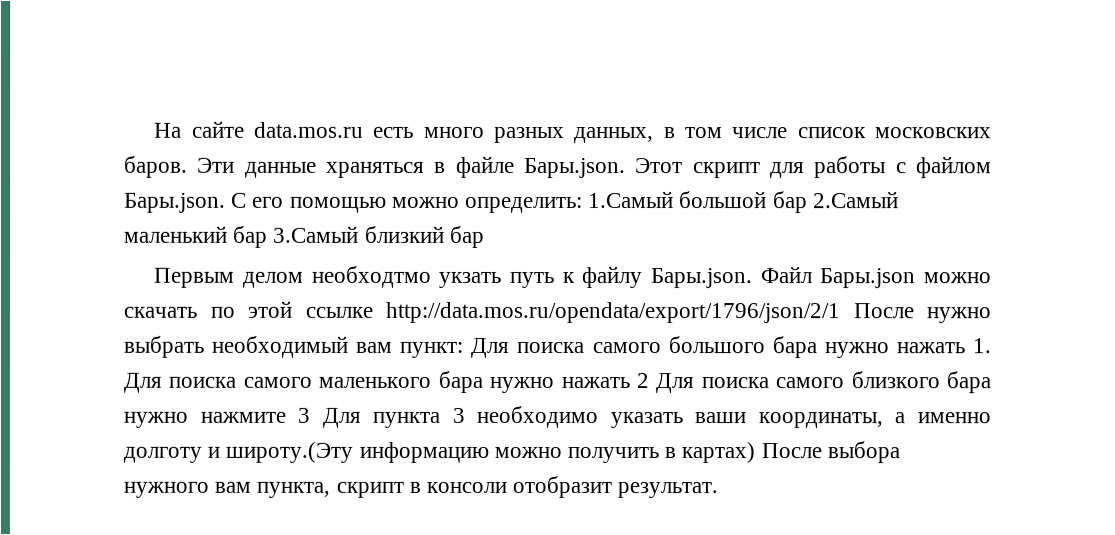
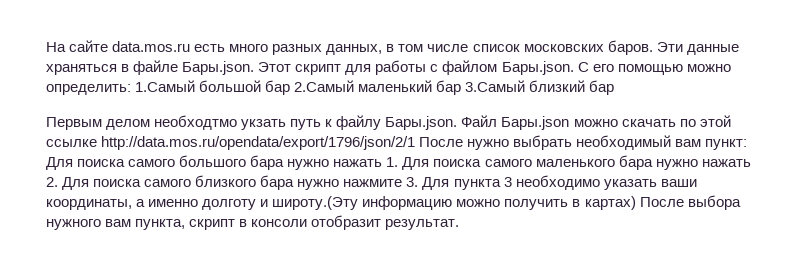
[635,373,649,389] 2 -> [46,177,58,187] 2.
[297,407,311,423] 3 -> [406,177,419,187] 3.

